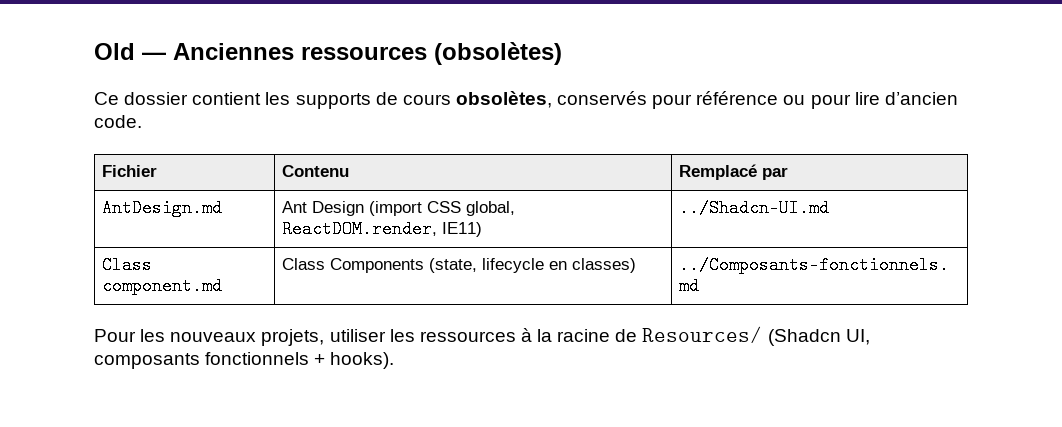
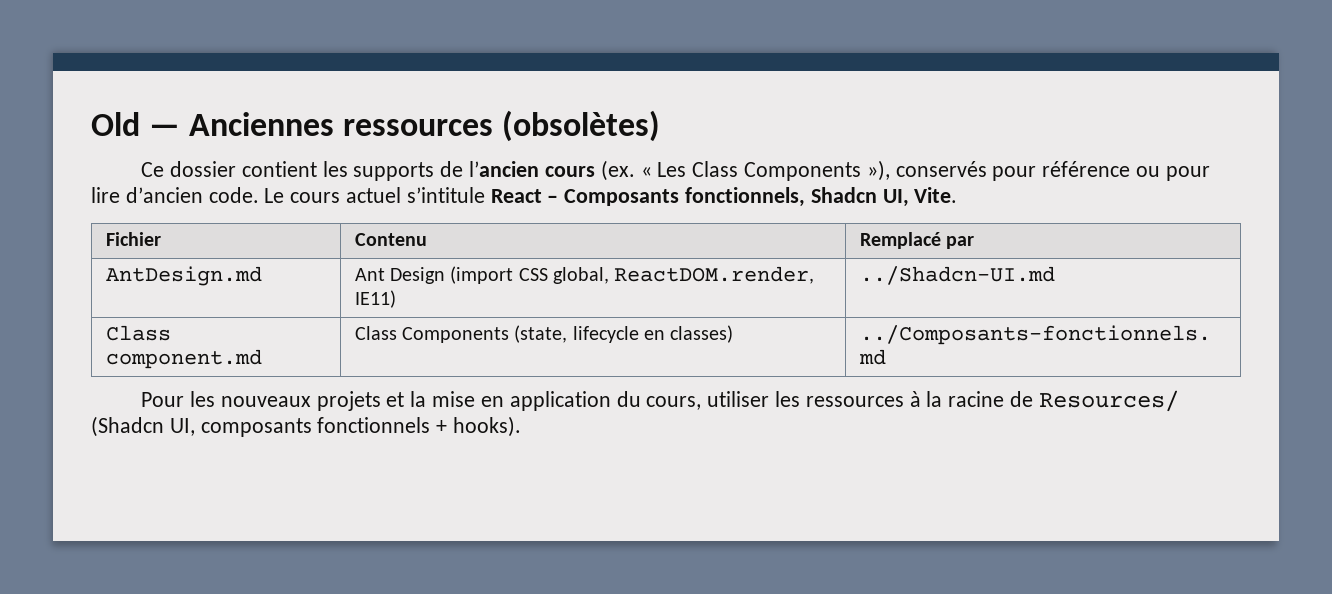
[402,91,552,108] cours obsolètes, -> [469,160,890,181] l’ancien cours (ex. « Les Class Components »),
(142, 121) none -> [264,187,958,207] Le cours actuel s’intitule React – Composants fonctionnels, Shadcn UI, Vite.
[261,329,325,346] projets, -> [316,391,702,411] projets et la mise en application du cours,

